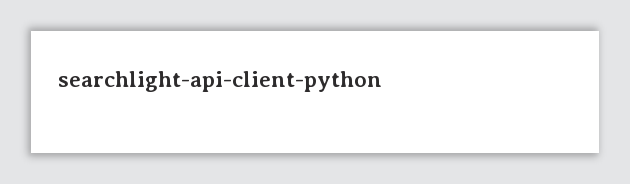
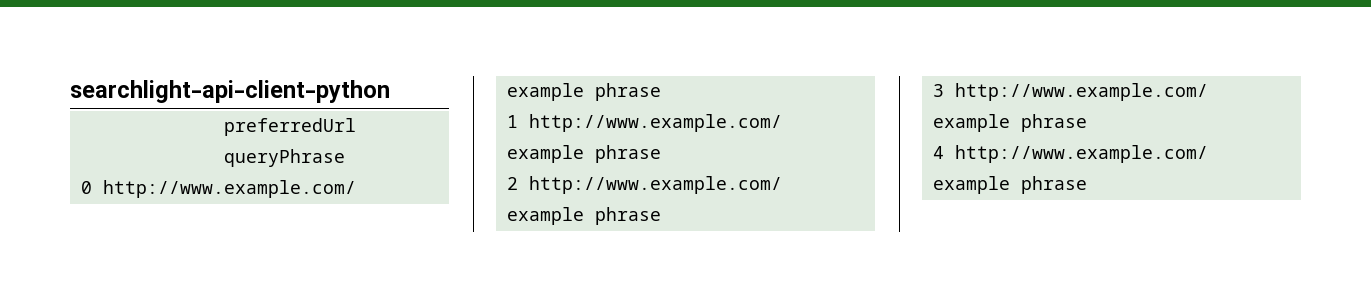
(382, 81) none -> [224,118,357,136] [224,149,346,167] [81,180,357,198] [507,83,662,101] [507,114,783,132] [507,145,662,163] [507,176,783,194] [507,207,662,225] [933,83,1209,101] [933,114,1088,132] [933,145,1209,163] [933,176,1088,194] // preferredUrl queryPhrase // 0 http://www.example.com/ example phrase // 1 http://www.example.com/ example phrase // 2 http://www.example.com/ example phrase // 3 http://www.example.com/ example phrase // 4 http://www.example.com/ example phrase

